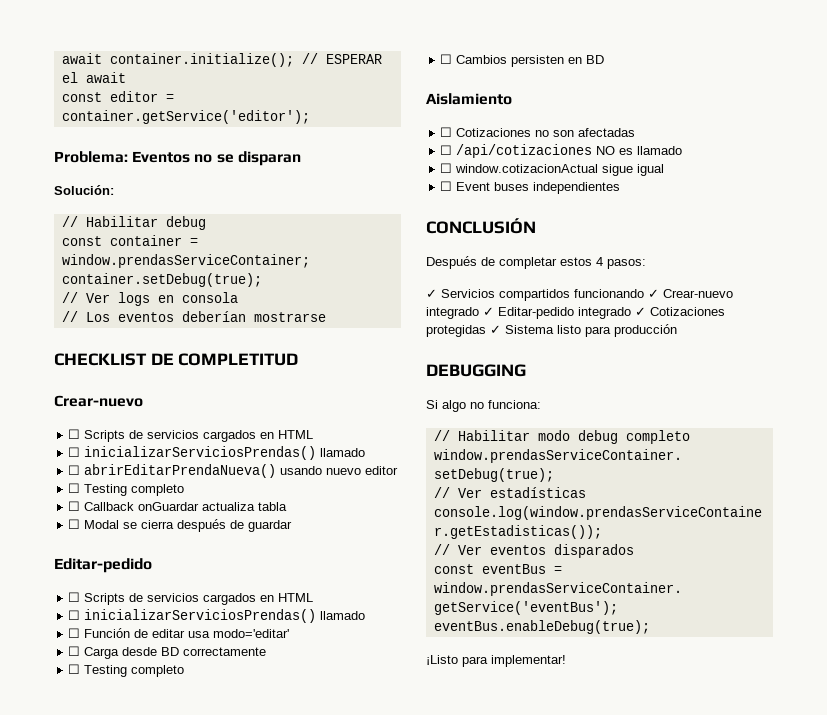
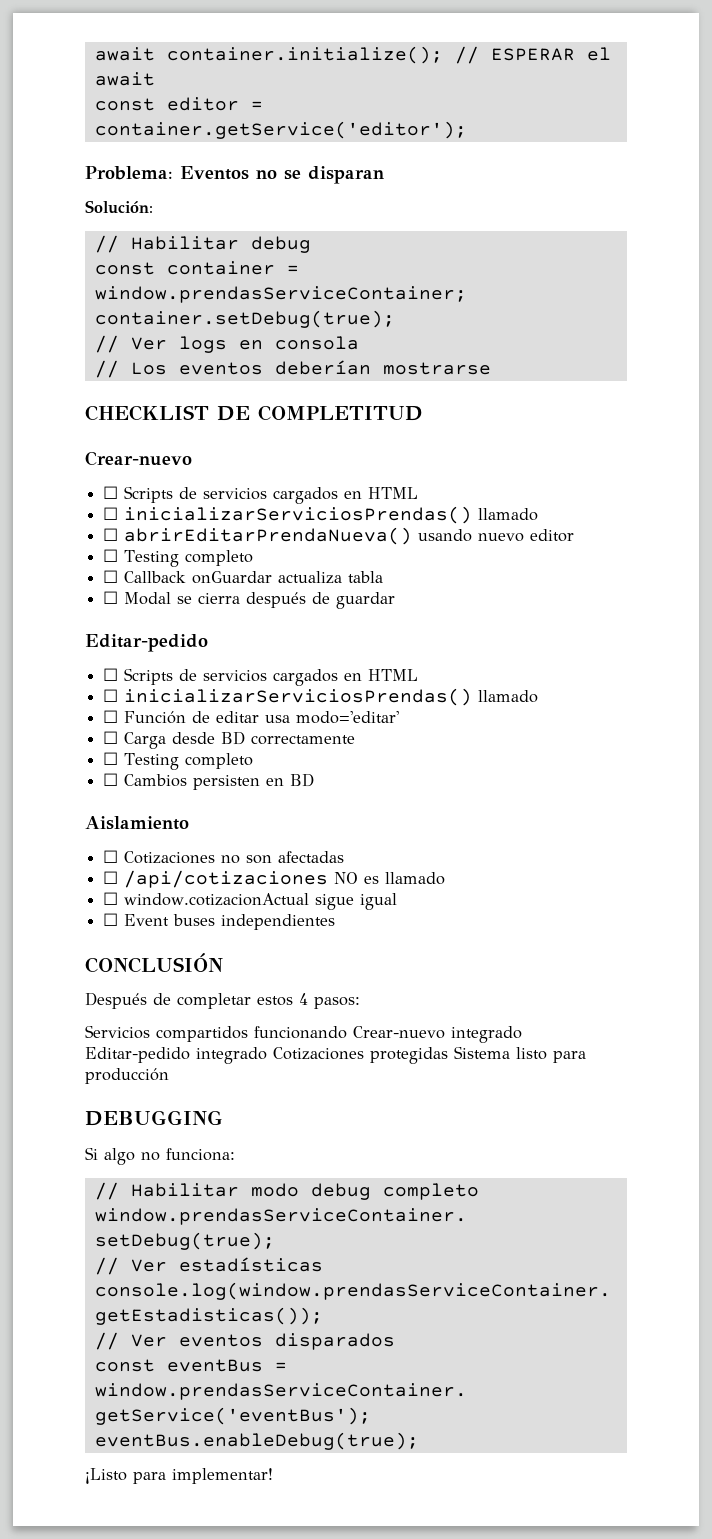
[426,289,437,298] ✓ -> (360, 1003) none
[648,289,659,298] ✓ -> (347, 1032) none
[483,307,494,316] ✓ -> (522, 1034) none
[635,307,646,316] ✓ -> (267, 1055) none
[490,325,501,334] ✓ -> (448, 1055) none

